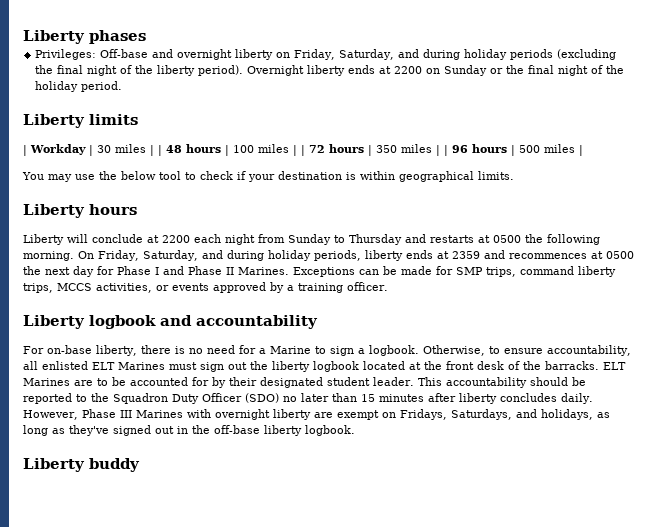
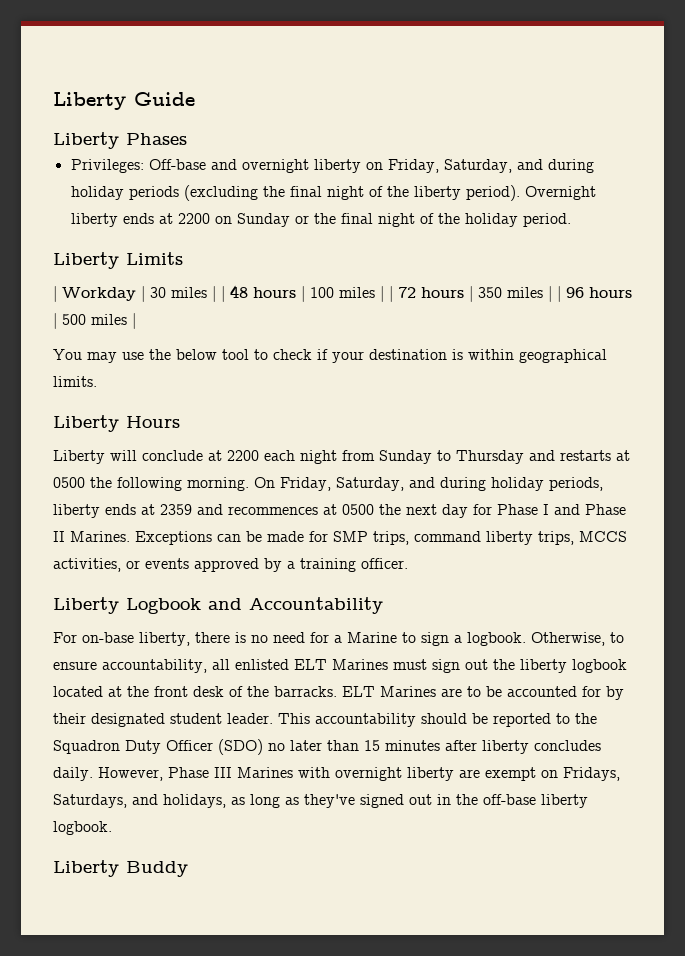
[23,30,146,44] Liberty phases -> [53,92,195,110] [53,132,187,149] Liberty Guide // Liberty Phases
[89,114,138,125] limits -> [126,252,183,265] Limits
[89,204,137,215] hours -> [126,416,180,428] Hours
[89,315,318,329] logbook and accountability -> [126,597,383,614] Logbook and Accountability
[89,458,140,472] buddy -> [126,861,188,877] Buddy

